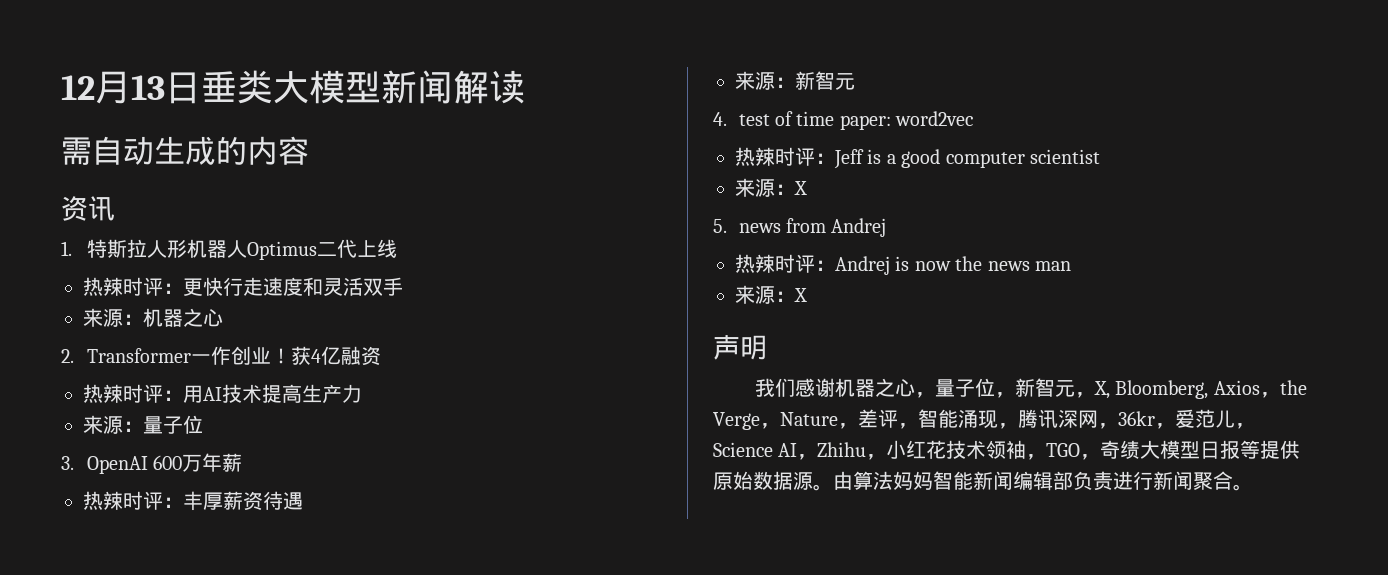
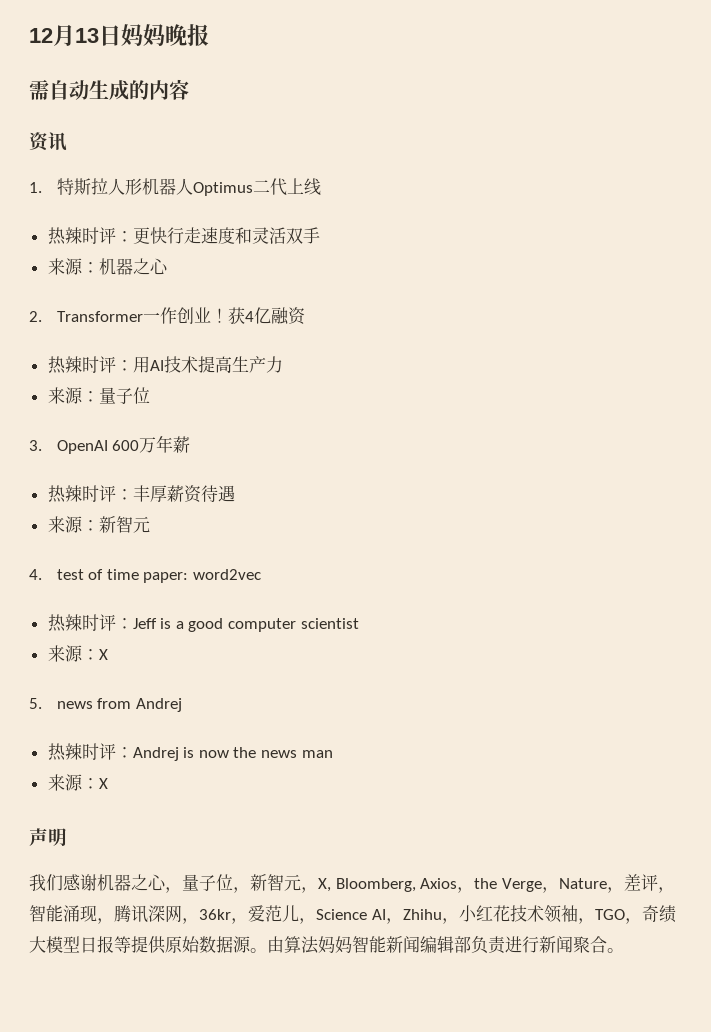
[201,70,525,104] 垂类大模型新闻解读 -> [121,24,209,46] 妈妈晚报

